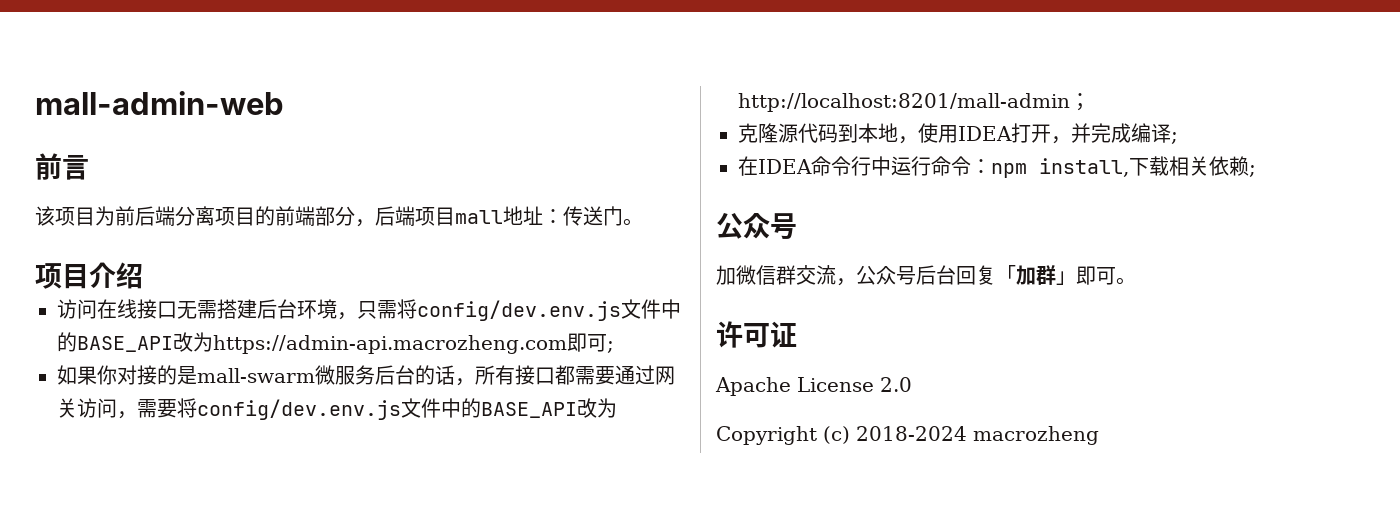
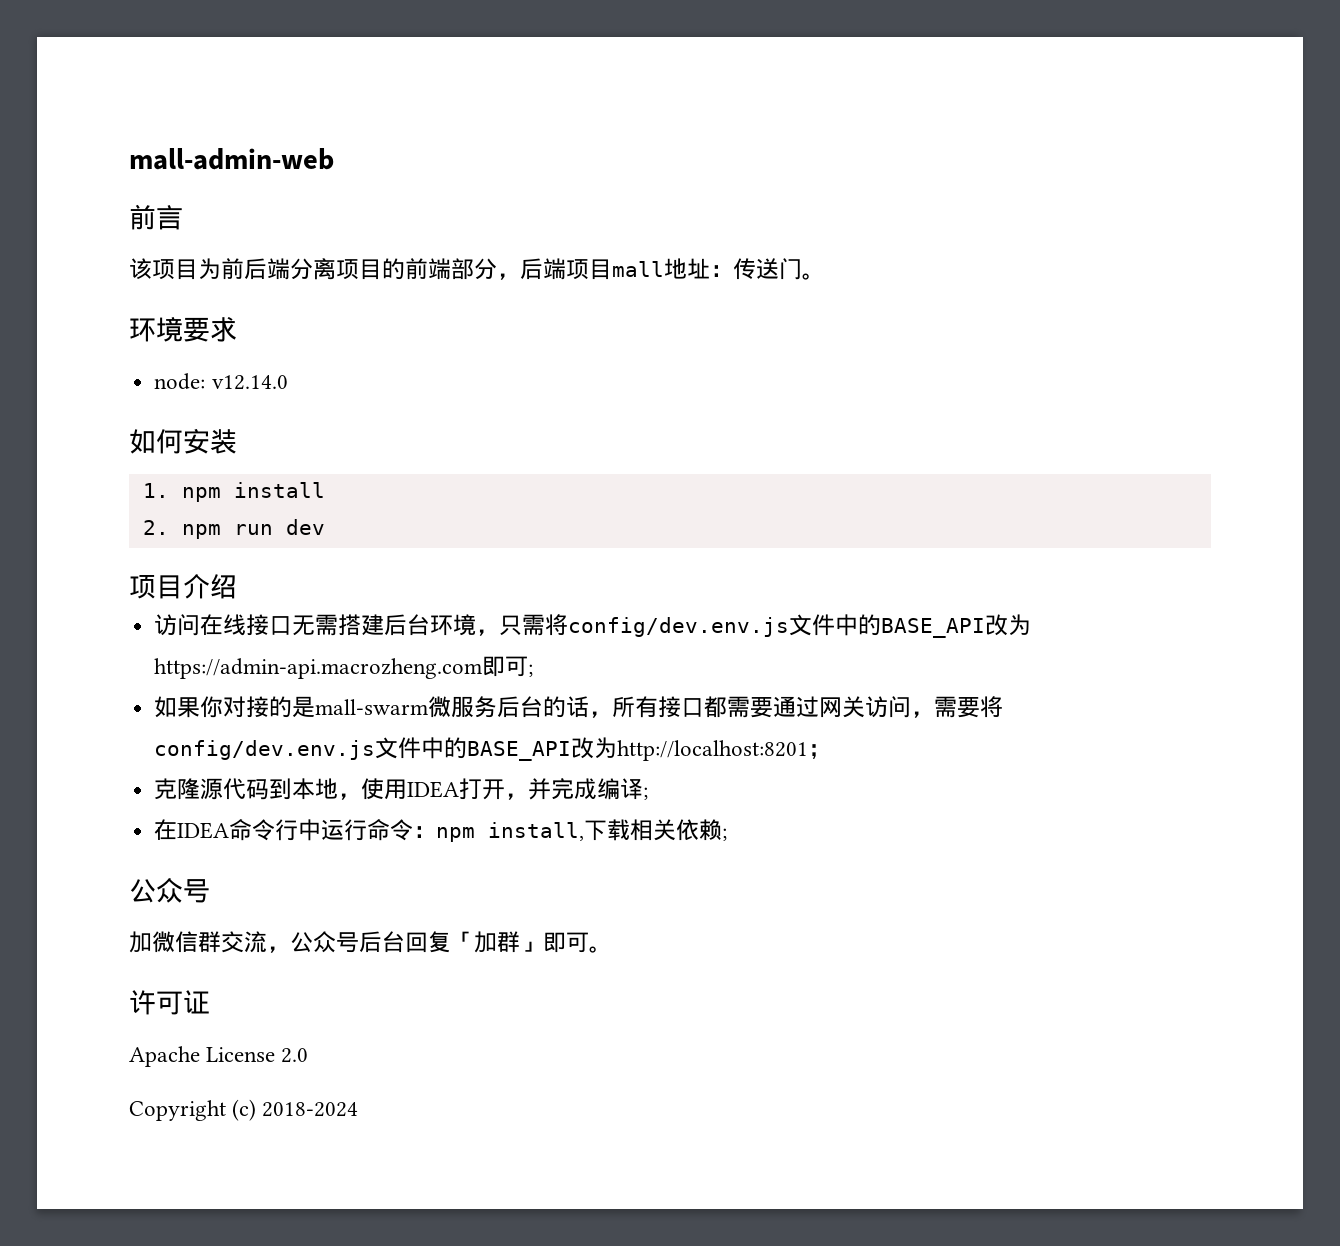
(643, 222) none -> [129,316,237,342] [154,373,288,390] [129,428,237,454] [142,482,325,502] [142,519,325,539] // 环境要求 // node: v12.14.0 // 如何安装 // 1. npm install // 2. npm run dev
[738,93,1070,112] http://localhost:8201/mall-admin -> [617,740,809,761] http://localhost:8201
[973,426,1099,445] macrozheng -> (359, 1109) none

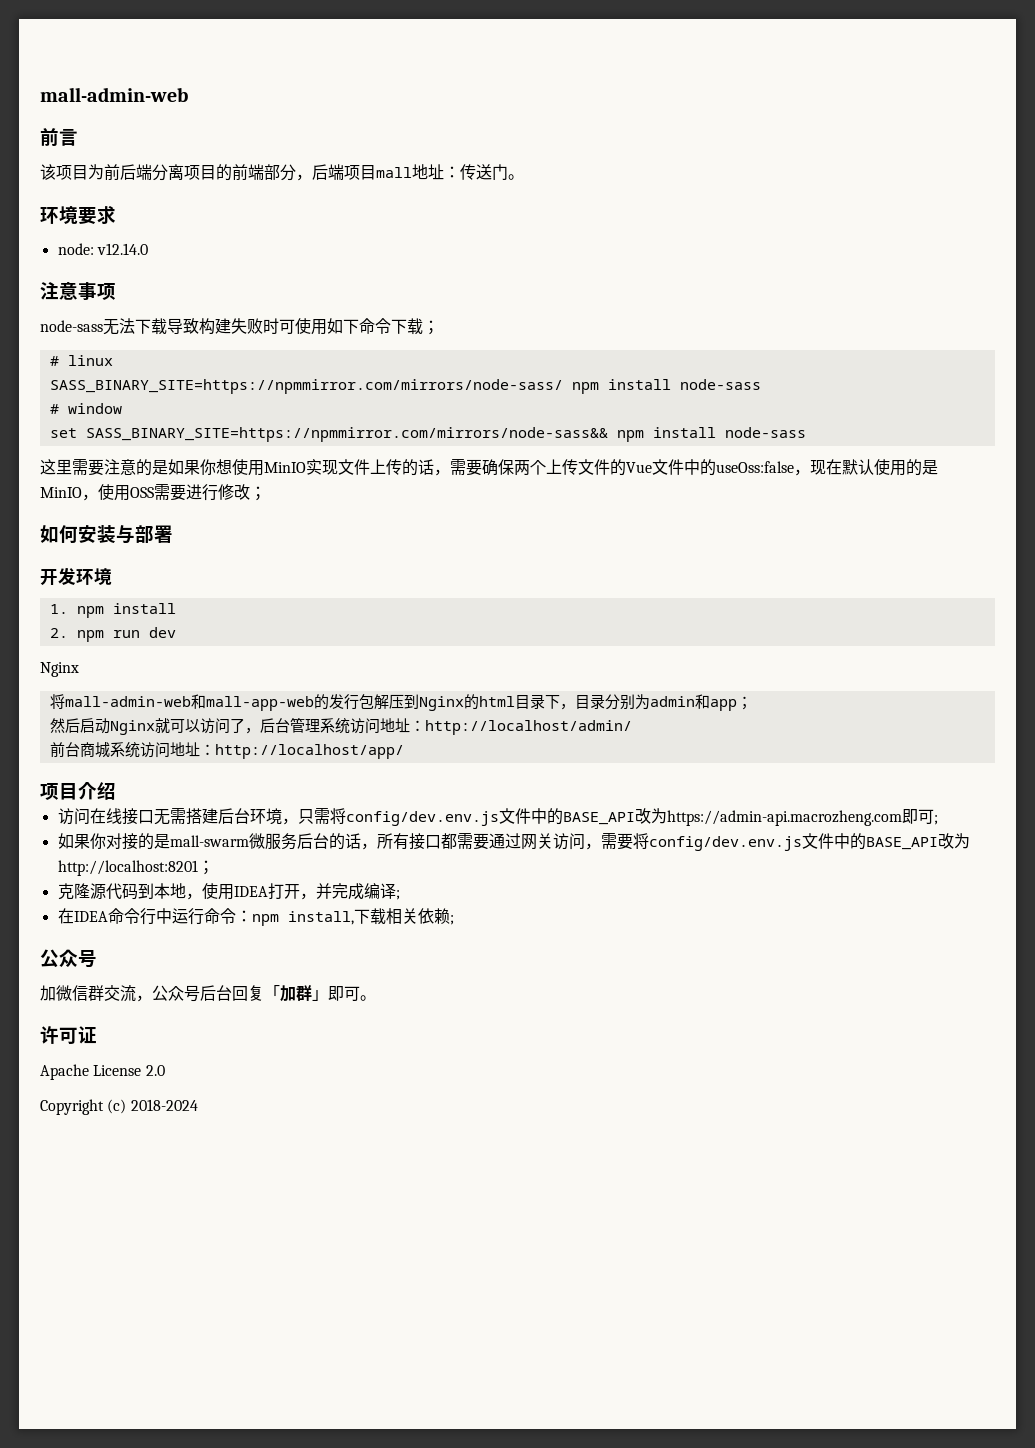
(288, 382) none -> [40,282,116,300] [40,318,439,335] [49,355,113,366] [49,379,761,394] [49,403,122,414] [49,427,806,442] [40,459,938,476] [40,484,266,501] // 注意事项 // node-sass无法下载导致构建失败时可使用如下命令下载； // # linux // SASS_BINARY_SITE=https://npmmirror.com/mirrors/node-sass/ npm install node-sass // # window // set SASS_BINARY_SITE=https://npmmirror.com/mirrors/node-sass&& npm install node-sass // 这里需要注意的是如果你想使用MinIO实现文件上传的话，需要确保两个上传文件的Vue文件中的useOss:false，现在默认使用的是MinIO，使用OSS需要进行修改；
(237, 441) none -> [116,525,173,544] [40,567,112,586] 与部署 // 开发环境
(325, 527) none -> [40,662,79,677] [49,694,752,711] [49,717,632,735] [49,742,404,759] // Nginx // 将mall-admin-web和mall-app-web的发行包解压到Nginx的html目录下，目录分别为admin和app； // 然后启动Nginx就可以访问了，后台管理系统访问地址：http://localhost/admin/ // 前台商城系统访问地址：http://localhost/app/

